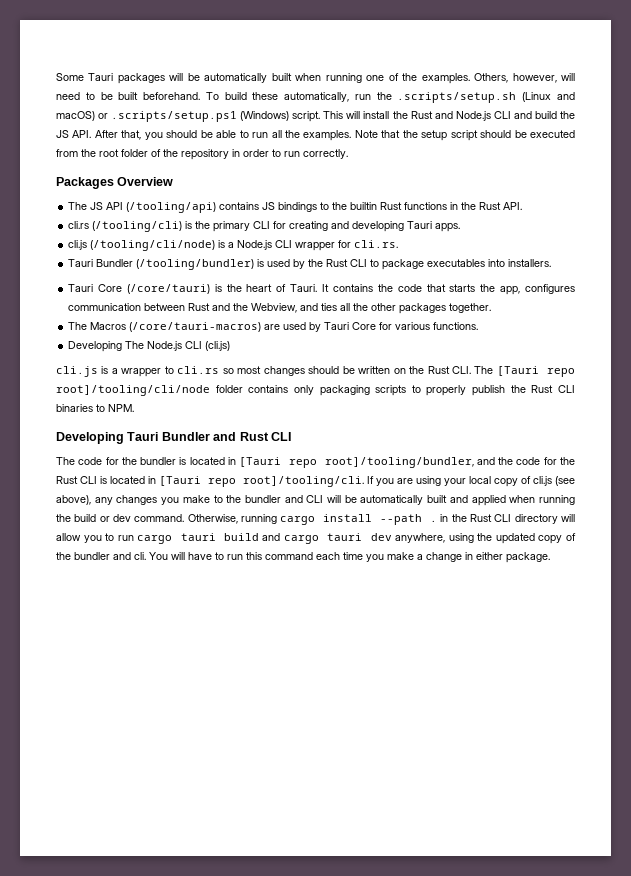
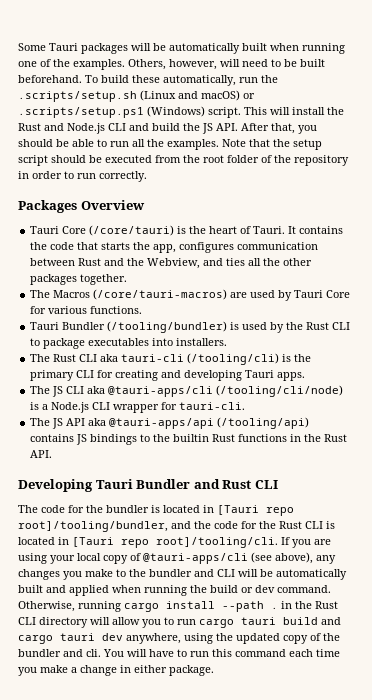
[68,202,523,213] [68,221,461,232] [68,240,399,251] [68,259,552,270] // The JS API (/tooling/api) contains JS bindings to the builtin Rust functions in the Rust API. // cli.rs (/tooling/cli) is the primary CLI for creating and developing Tauri apps. // cli.js (/tooling/cli/node) is a Node.js CLI wrapper for cli.rs. // Tauri Bundler (/tooling/bundler) is used by the Rust CLI to package executables into installers. -> (145, 205) none
[68,341,231,352] [56,366,575,377] [56,385,575,396] [56,404,134,412] Developing The Node.js CLI (cli.js) // cli.js is a wrapper to cli.rs so most changes should be written on the Rust CLI. The [Tauri repo root]/tooling/cli/node folder contains only packaging scripts to properly publish the Rust CLI binaries to NPM. -> [30,321,351,333] [30,338,228,349] [30,353,312,365] [30,370,306,381] [30,385,344,397] [30,402,246,413] [30,417,310,429] [30,434,348,445] [30,450,53,458] Tauri Bundler (/tooling/bundler) is used by the Rust CLI to package executables into installers. // The Rust CLI aka tauri-cli (/tooling/cli) is the primary CLI for creating and developing Tauri apps. // The JS CLI aka @tauri-apps/cli (/tooling/cli/node) is a Node.js CLI wrapper for tauri-cli. // The JS API aka @tauri-apps/api (/tooling/api) contains JS bindings to the builtin Rust functions in the Rust API.
[533,476,552,486] cli.js -> [143,553,248,564] @tauri-apps/cli

